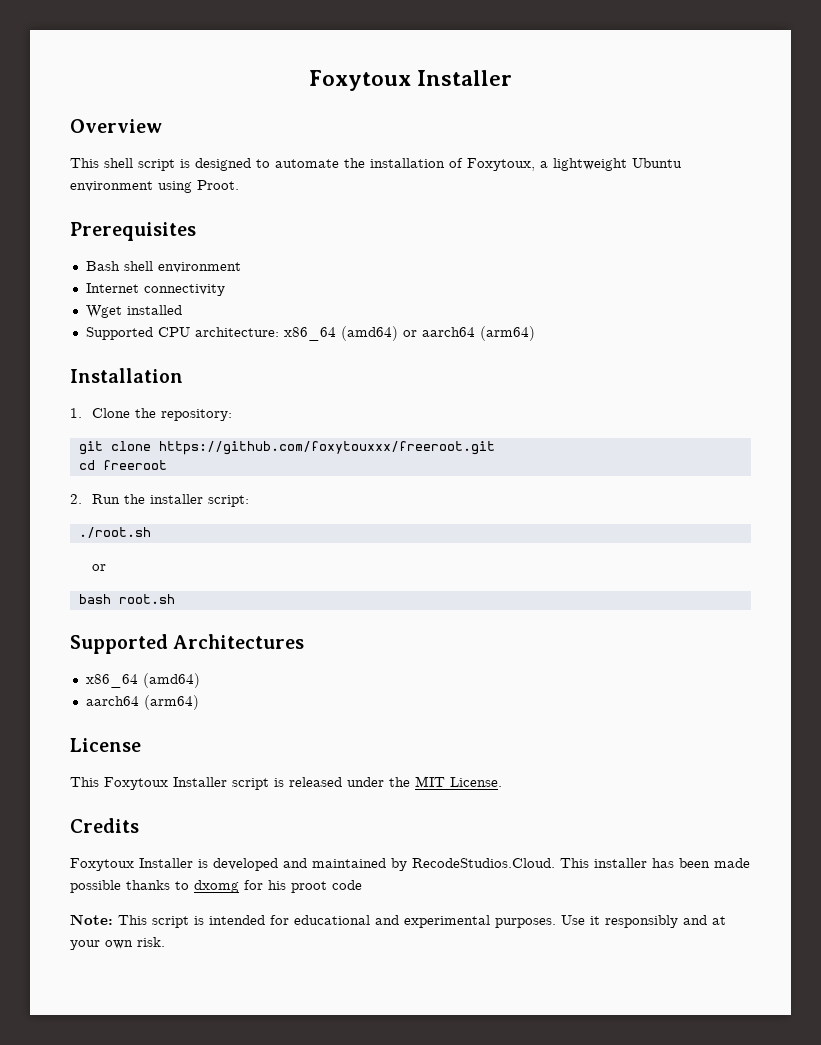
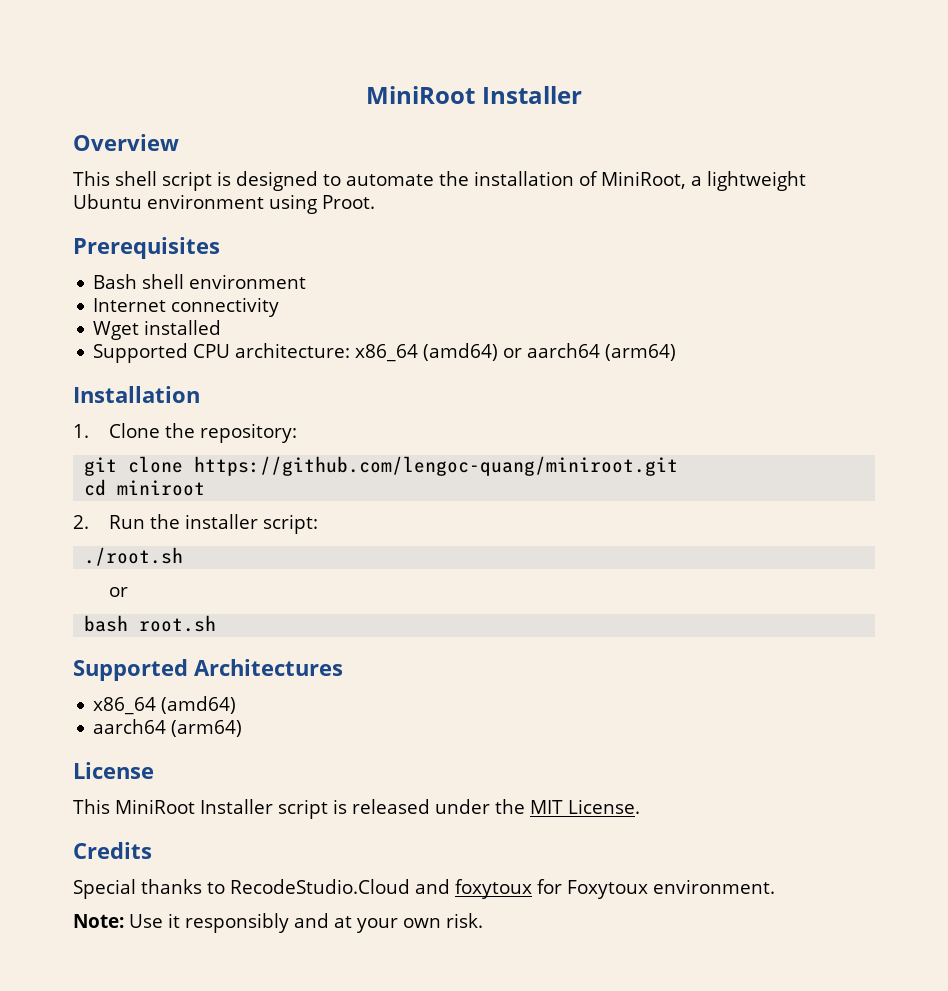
[308,70,411,91] Foxytoux -> [366,86,476,104] MiniRoot
[467,158,535,171] Foxytoux, -> [601,171,686,189] MiniRoot,
[158,441,495,455] https://github.com/foxytouxxx/freeroot.git -> [194,456,679,476] https://github.com/lengoc-quang/miniroot.git
[102,460,167,470] freeroot -> [117,480,206,496] miniroot
[104,777,168,790] Foxytoux -> [115,799,195,814] MiniRoot
[70,858,750,871] [70,880,362,893] [70,914,556,928] Foxytoux Installer is developed and maintained by RecodeStudios.Cloud. This installer has been made possible thanks to dxomg for his proot code // Note: This script is intended for educational and experimental purposes. -> [73,879,775,899] [73,914,124,928] Special thanks to RecodeStudio.Cloud and foxytoux for Foxytoux environment. // Note:

